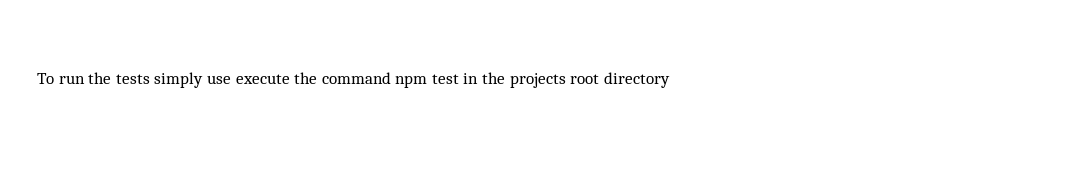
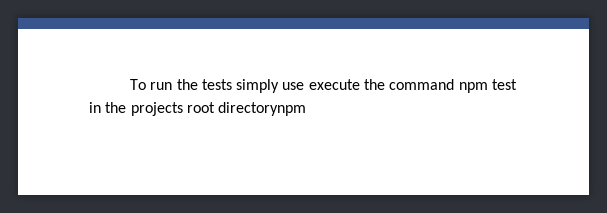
[603,72,670,88] directory -> [218,102,307,116] directorynpm

